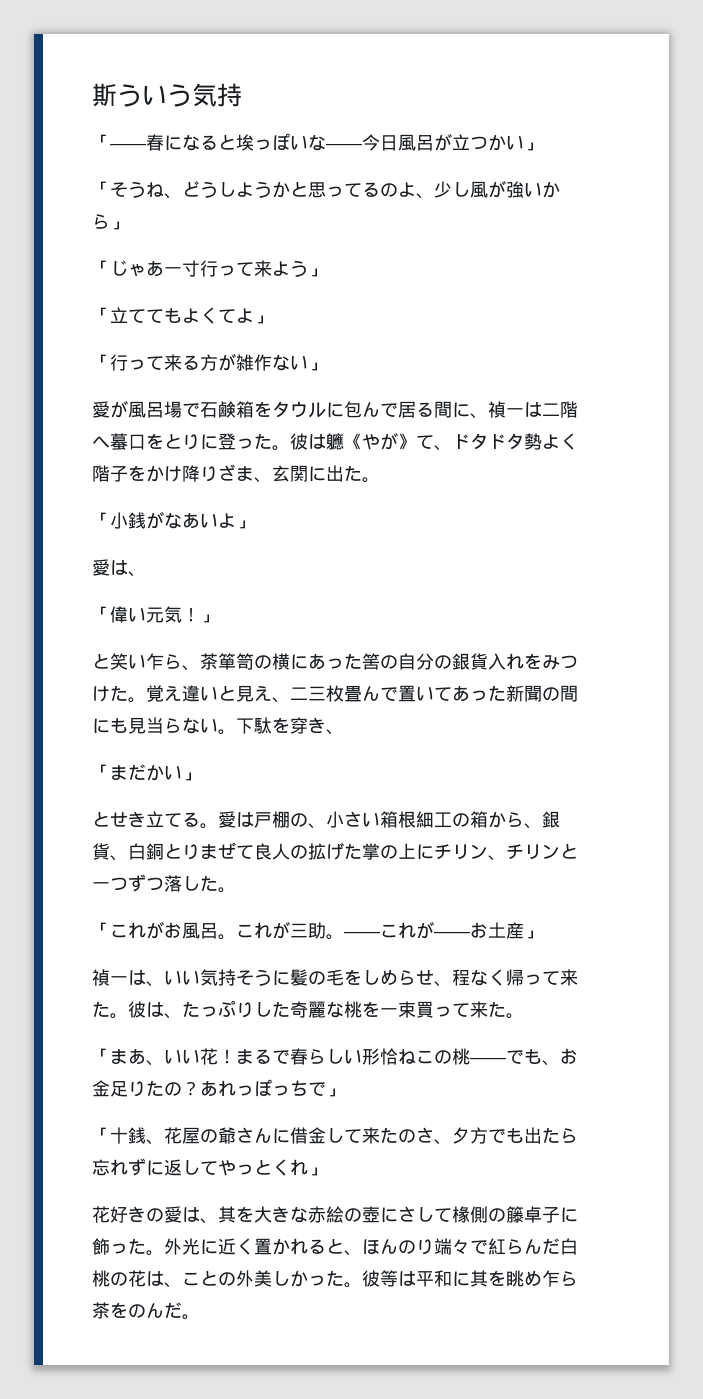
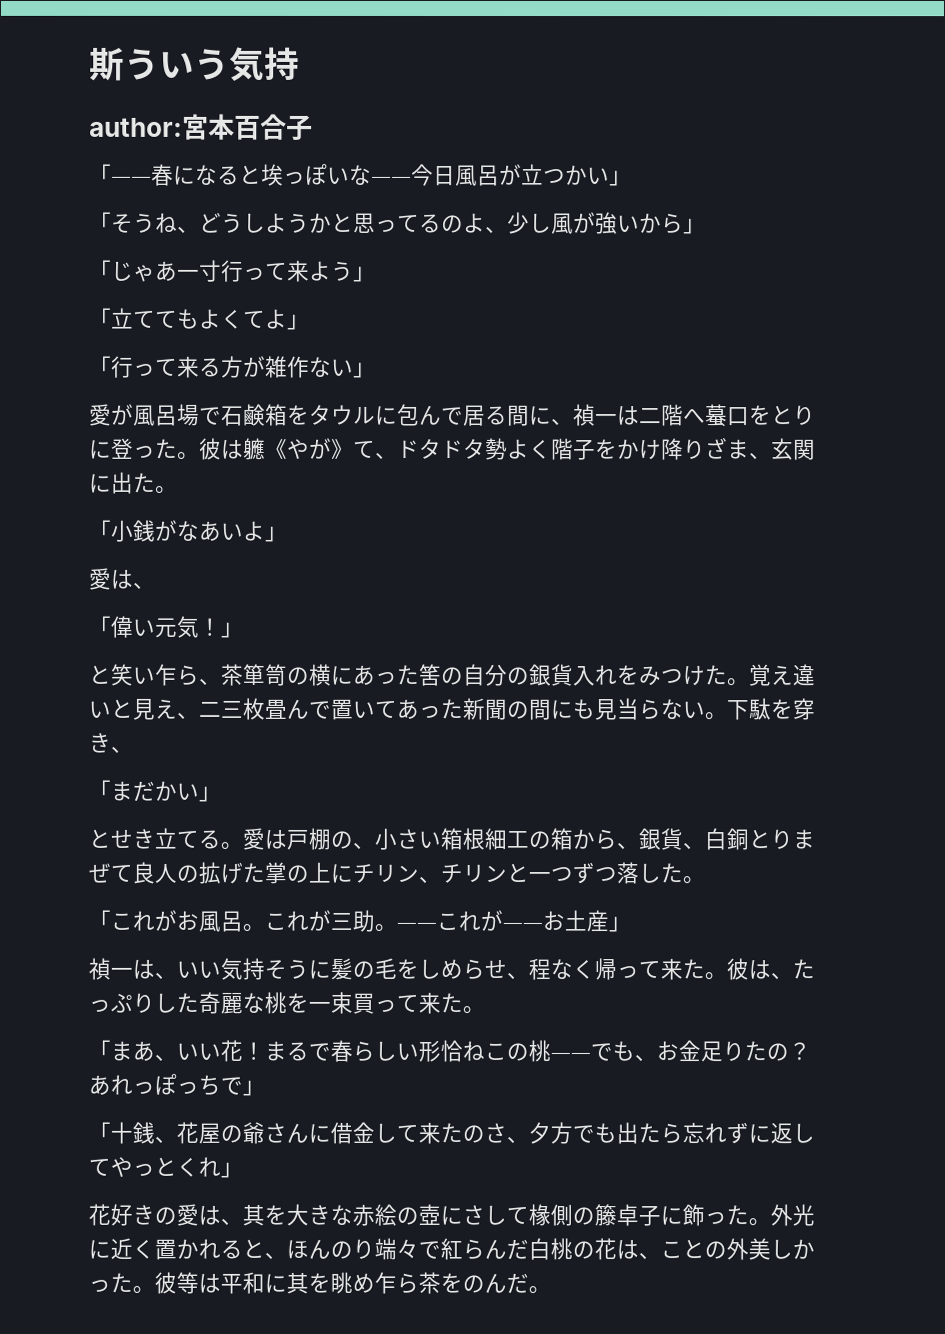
(242, 95) none -> [89,113,313,141] // author:宮本百合子

